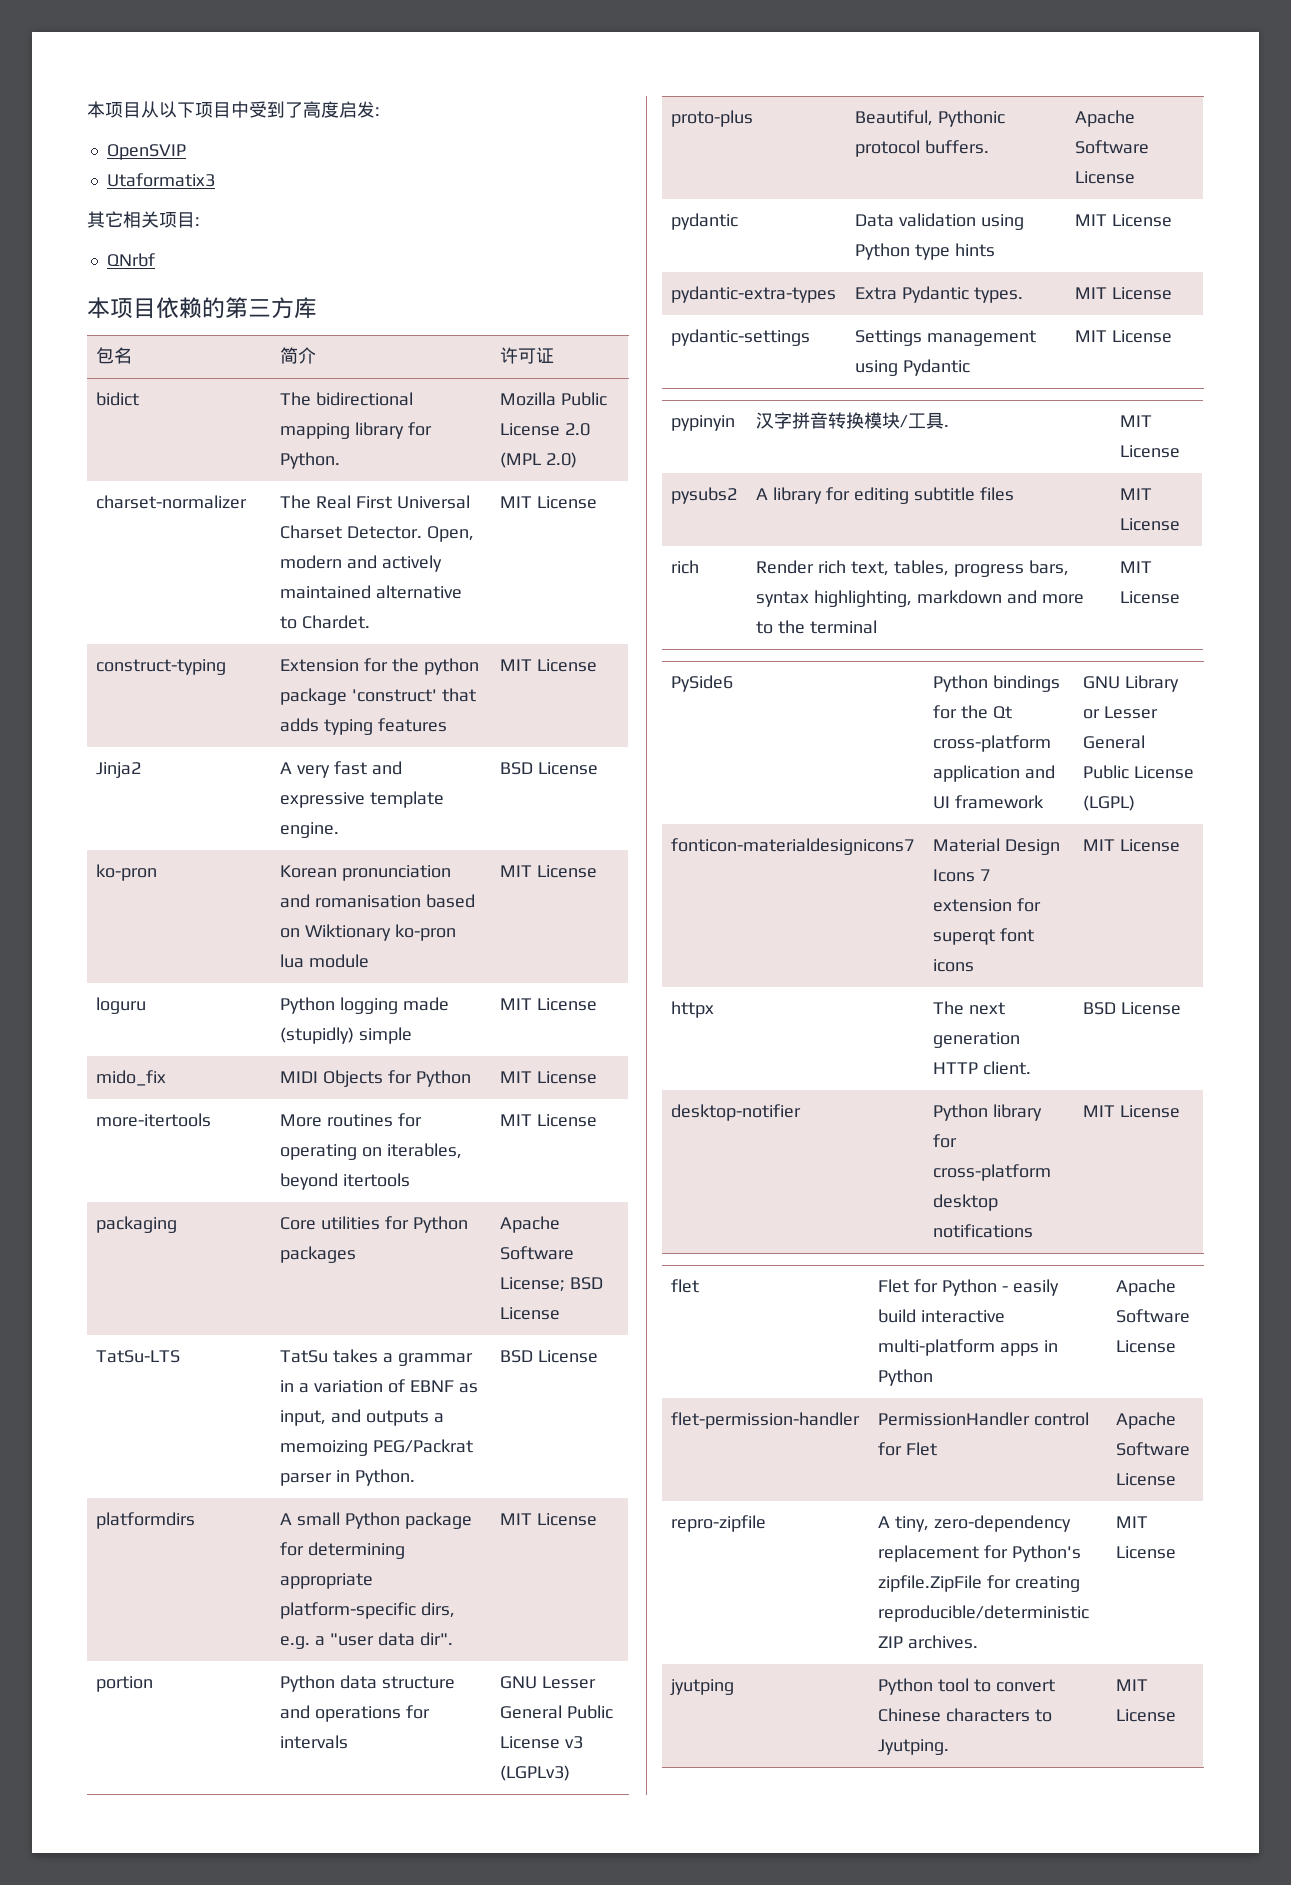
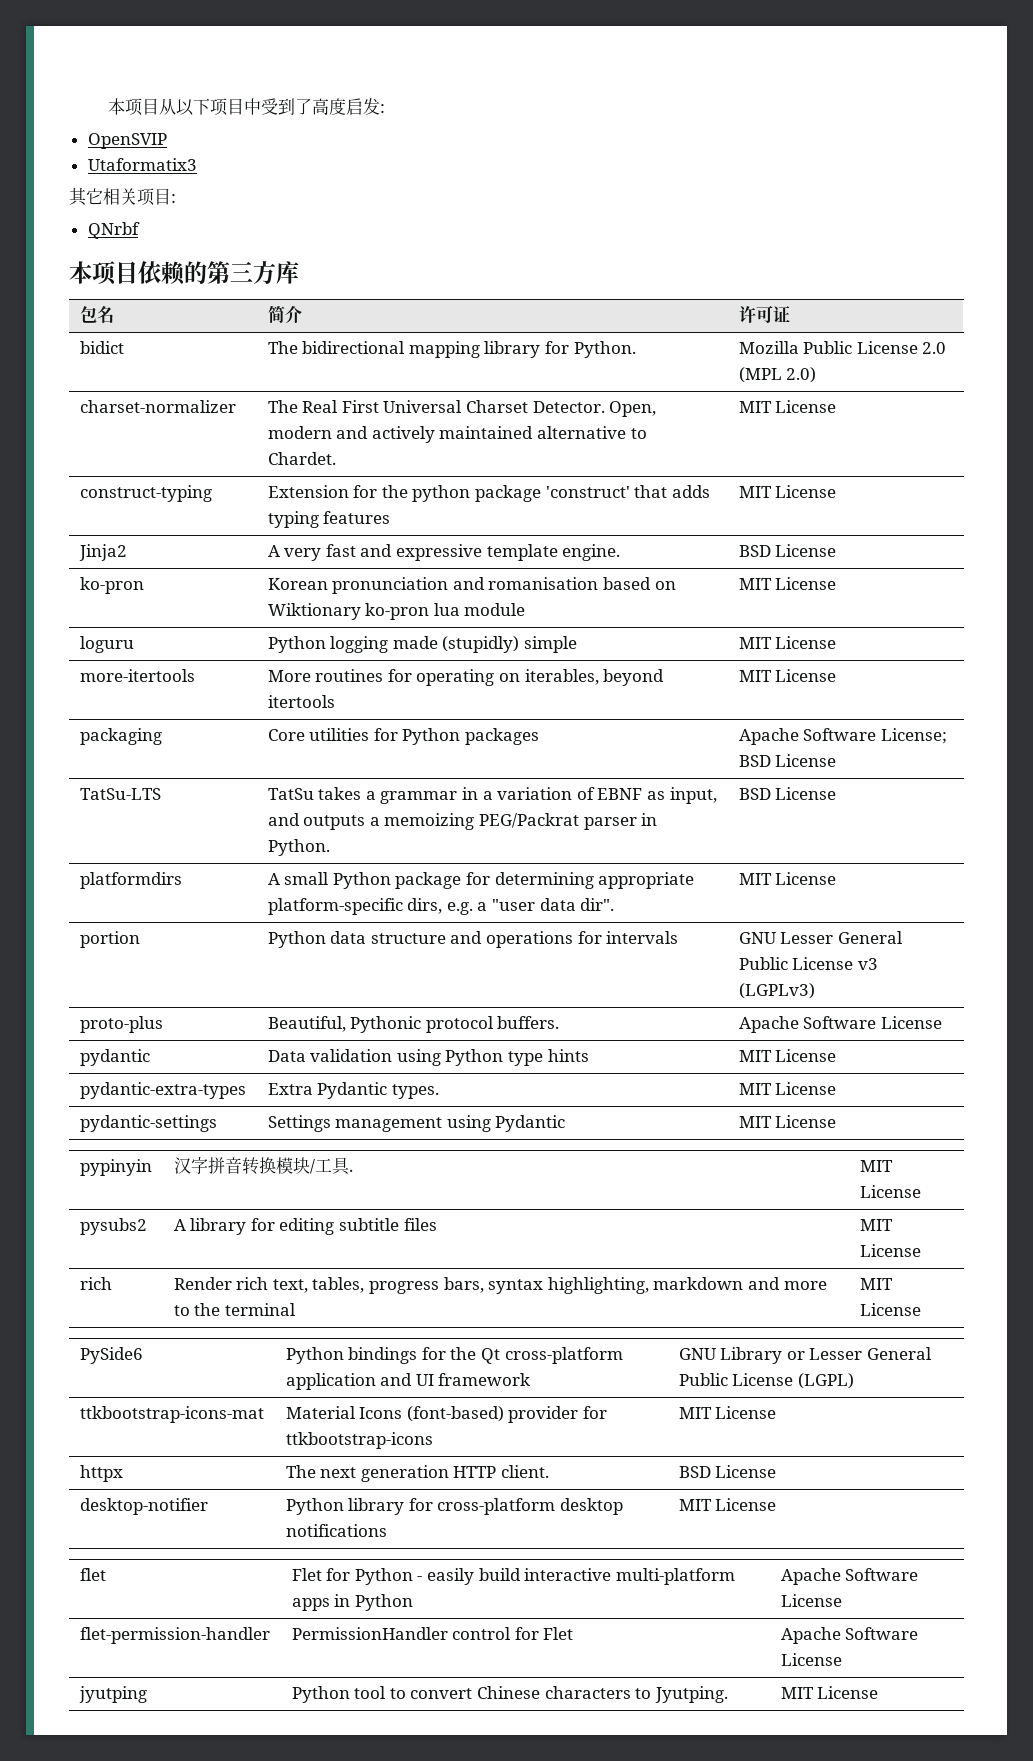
[96,1070,167,1086] [280,1070,472,1087] [500,1071,598,1084] // mido_fix | MIDI Objects for Python | MIT License -> (837, 642) none
[671,838,915,855] fonticon-materialdesignicons7 -> [79,1406,264,1423] ttkbootstrap-icons-mat
[1005,839,1061,855] [933,869,991,882] [933,898,1042,912] [933,928,1035,945] [933,959,975,972] Design Icons 7 extension for superqt font icons -> [359,1406,607,1423] [285,1432,433,1449] Icons (font-based) provider for ttkbootstrap-icons
[671,1515,767,1532] [878,1515,1072,1532] [878,1545,1082,1562] [878,1575,1081,1592] [878,1605,1090,1622] [878,1635,979,1649] [1116,1516,1149,1528] [1116,1546,1177,1559] // repro-zipfile | A tiny, zero-dependency replacement for Python's zipfile.ZipFile for creating reproducible/deterministic ZIP archives. | MIT License -> (842, 1659) none

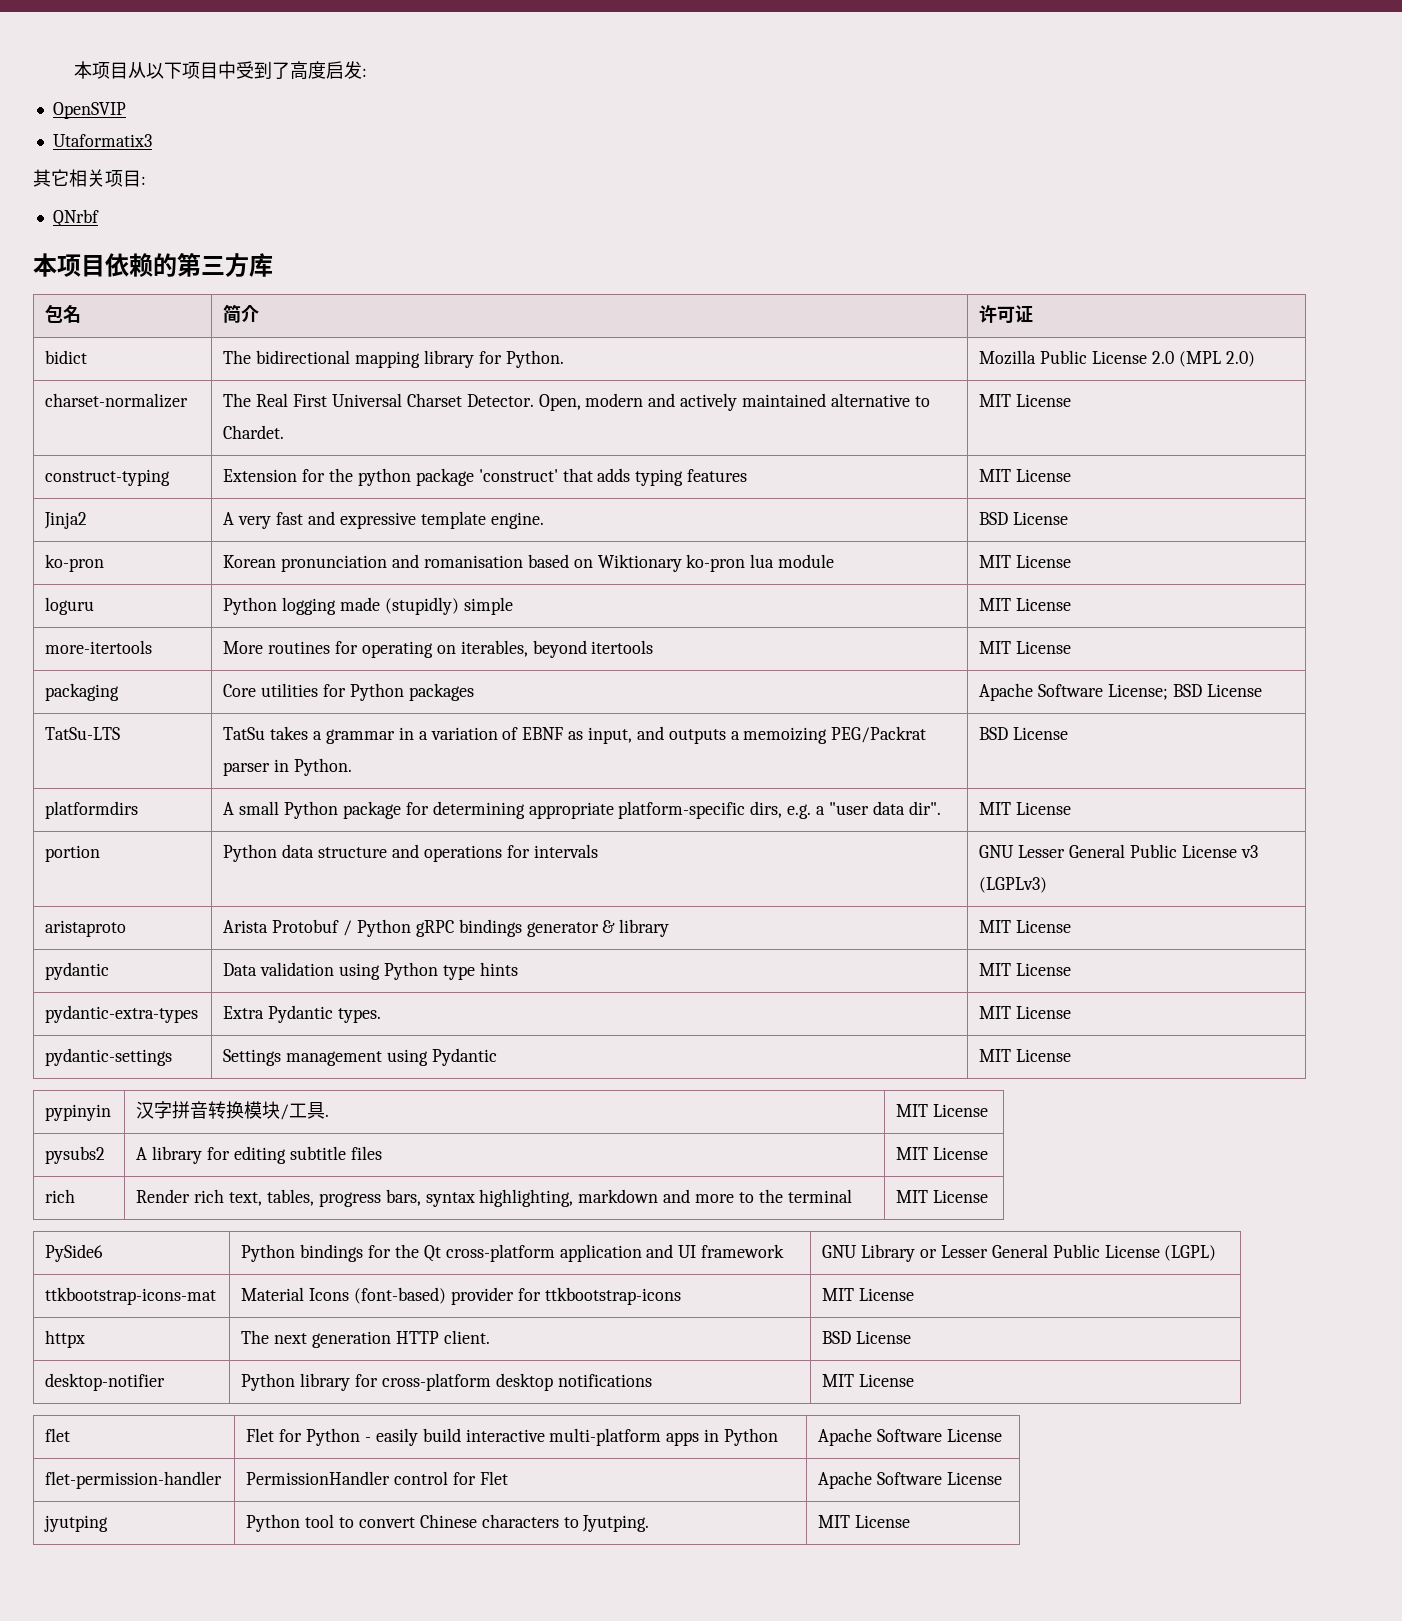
[79,1016,163,1033] [267,1016,560,1033] [738,1016,877,1033] proto-plus | Beautiful, Pythonic protocol buffers. | Apache Software -> [45,920,127,937] [223,919,670,937] [979,920,1012,933] aristaproto | Arista Protobuf / Python gRPC bindings generator & library | MIT

